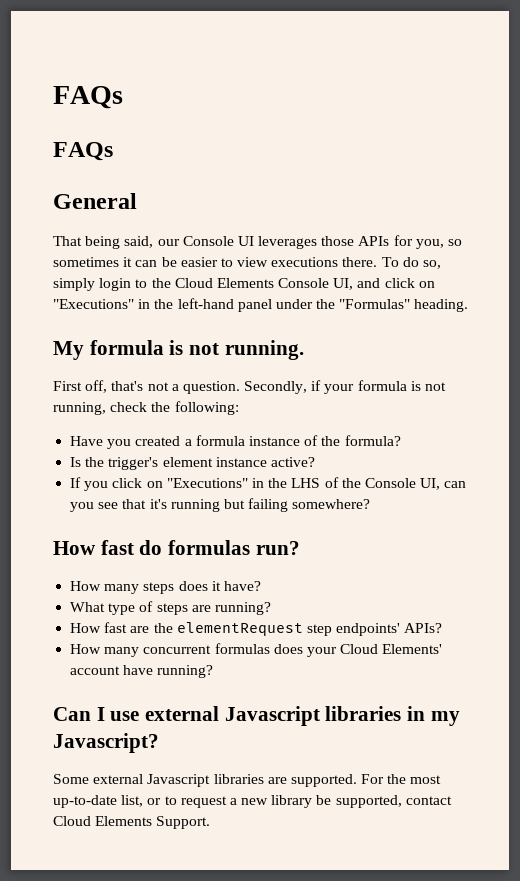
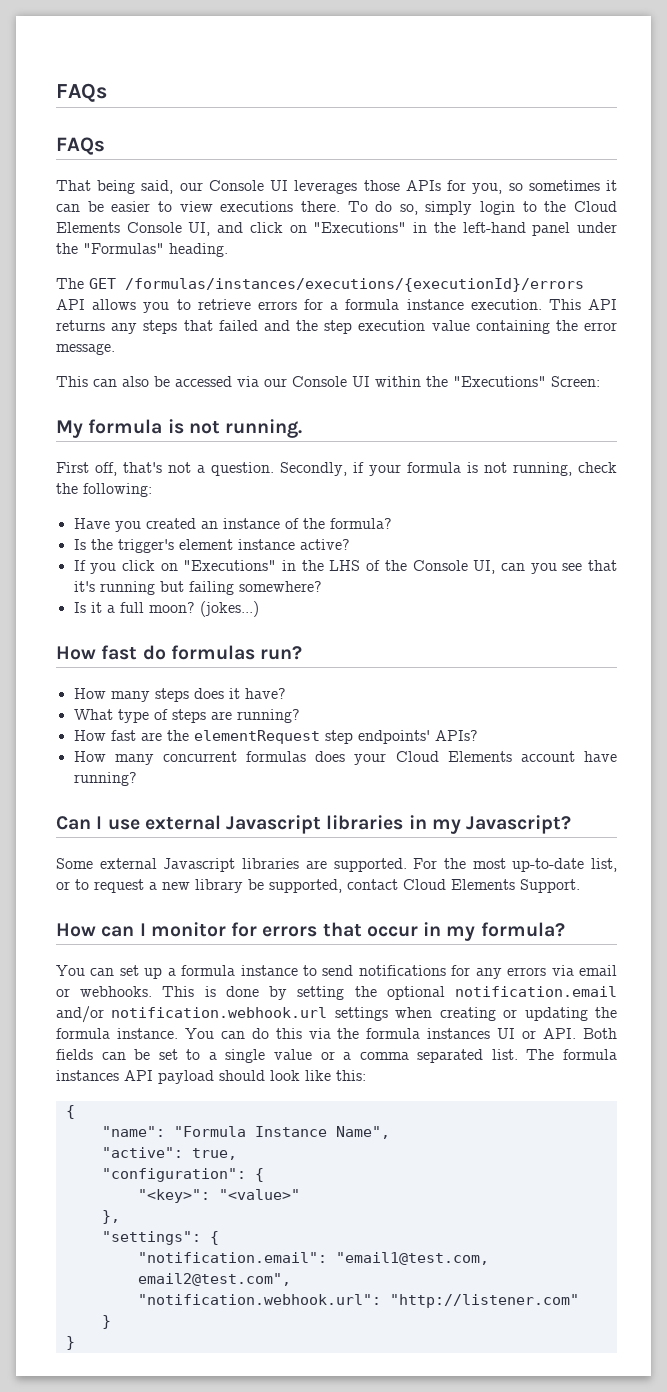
[53,193,137,209] // General -> (105, 146) none
(469, 305) none -> [56,278,584,292] [56,299,618,313] [56,320,618,334] [56,343,115,355] [56,376,600,387] // The GET /formulas/instances/executions/{executionId}/errors API allows you to retrieve errors for a formula instance execution. This API returns any steps that failed and the step execution value containing the error message. // This can also be accessed via our Console UI within the "Executions" Screen:
[184,435,245,446] a formula -> [200,521,218,529] an
(371, 504) none -> [73,601,259,617] // Is it a full moon? (jokes...)
[382,644,443,654] Elements' -> [447,751,512,762] Elements
(211, 822) none -> [56,922,565,941] [56,965,618,979] [56,986,617,1000] [56,1006,618,1023] [56,1028,617,1039] [56,1049,617,1063] [56,1070,366,1084] [65,1105,75,1119] [101,1126,390,1139] [101,1147,237,1160] [101,1168,264,1182] [137,1189,300,1203] [101,1210,120,1224] [101,1231,219,1245] [137,1252,489,1265] [137,1273,291,1286] [137,1294,579,1308] [101,1315,111,1329] [65,1336,75,1350] // How can I monitor for errors that occur in my formula? // You can set up a formula instance to send notifications for any errors via email or webhooks. This is done by setting the optional notification.email and/or notification.webhook.url settings when creating or updating the formula instance. You can do this via the formula instances UI or API. Both fields can be set to a single value or a comma separated list. The formula instances API payload should look like this: // { // "name": "Formula Instance Name", // "active": true, // "configuration": { // "<key>": "<value>" // }, // "settings": { // "notification.email": "email1@test.com, email2@test.com", // "notification.webhook.url": "http://listener.com" // } // }

